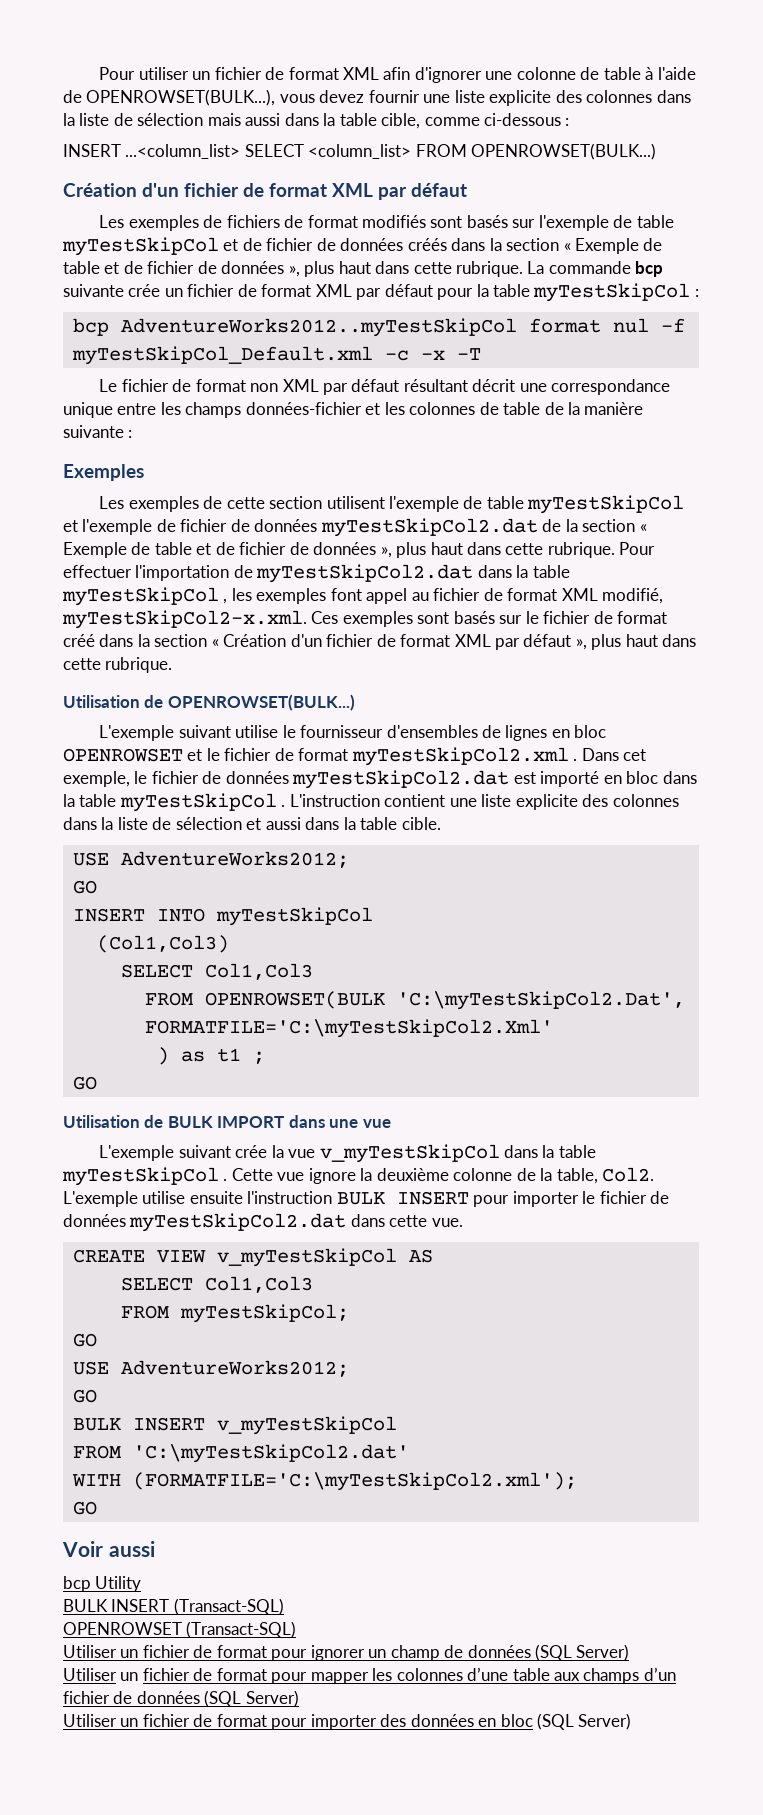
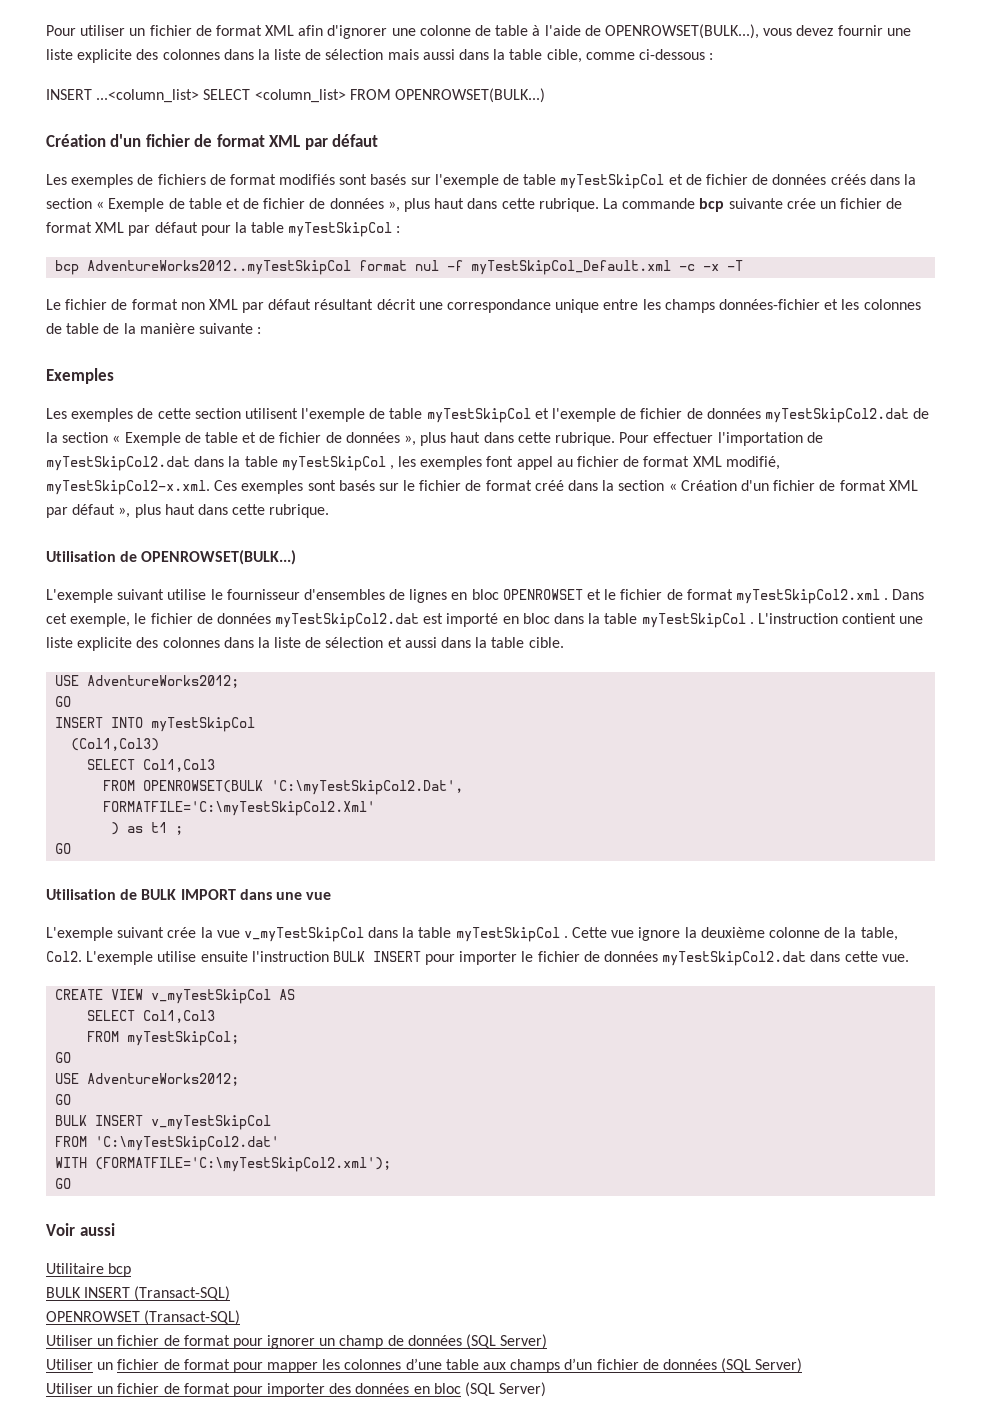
[63,1576,142,1592] bcp Utility -> [46,1263,132,1277] Utilitaire bcp

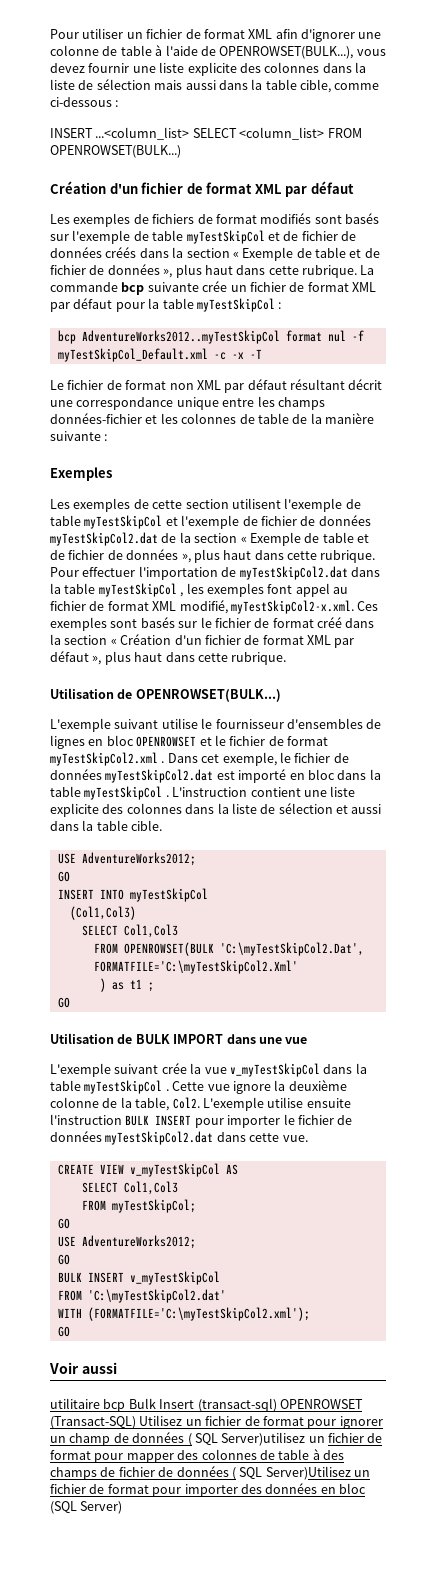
[46,1263,132,1277] [46,1286,231,1301] Utilitaire bcp // BULK INSERT (Transact-SQL) // -> [50,1398,277,1412] utilitaire bcp Bulk Insert (transact-sql)
[46,1335,93,1346] // Utiliser -> [139,1415,183,1426] Utilisez
[466,1334,548,1349] [46,1359,93,1370] (SQL Server) // Utiliser -> [187,1432,306,1446] ( SQL Server)utilisez
[322,1358,803,1373] [46,1383,93,1394] les colonnes d’une table aux champs d’un fichier de données (SQL Server) // Utiliser -> [177,1449,344,1460] [50,1466,351,1480] des colonnes de table à des champs de fichier de données ( SQL Server)Utilisez

